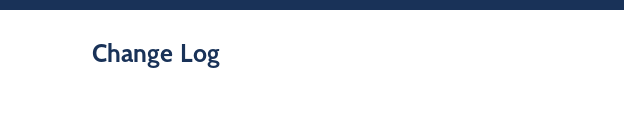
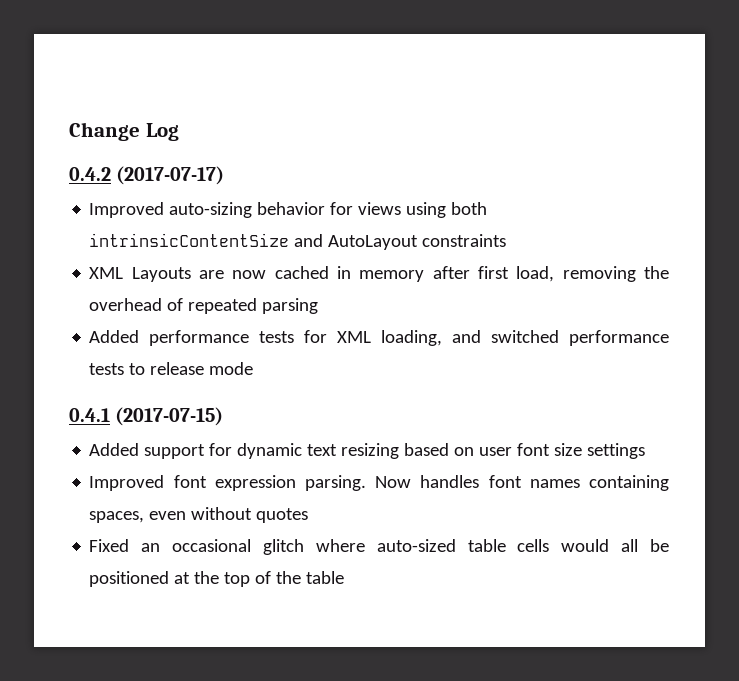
(220, 56) none -> [69,166,225,185] [89,202,488,218] [89,233,507,250] [89,266,669,282] [89,298,319,314] [89,330,669,346] [89,362,254,375] [69,407,224,426] [89,443,646,459] [89,475,669,491] [89,507,309,523] [89,539,669,555] [89,571,345,587] // 0.4.2 (2017-07-17) // Improved auto-sizing behavior for views using both intrinsicContentSize and AutoLayout constraints // XML Layouts are now cached in memory after first load, removing the overhead of repeated parsing // Added performance tests for XML loading, and switched performance tests to release mode // 0.4.1 (2017-07-15) // Added support for dynamic text resizing based on user font size settings // Improved font expression parsing. Now handles font names containing spaces, even without quotes // Fixed an occasional glitch where auto-sized table cells would all be positioned at the top of the table

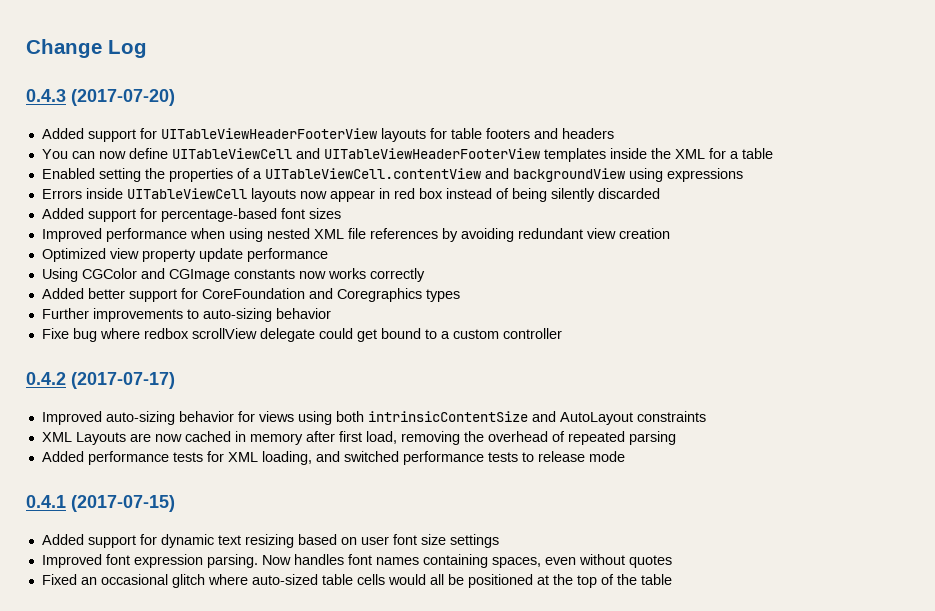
(179, 132) none -> [26,89,175,106] [41,128,614,142] [41,148,773,162] [41,168,743,182] [41,188,660,202] [41,208,341,222] [41,228,670,242] [41,248,328,262] [41,268,425,282] [41,288,460,302] [41,308,331,322] [41,328,562,342] // 0.4.3 (2017-07-20) // Added support for UITableViewHeaderFooterView layouts for table footers and headers // You can now define UITableViewCell and UITableViewHeaderFooterView templates inside the XML for a table // Enabled setting the properties of a UITableViewCell.contentView and backgroundView using expressions // Errors inside UITableViewCell layouts now appear in red box instead of being silently discarded // Added support for percentage-based font sizes // Improved performance when using nested XML file references by avoiding redundant view creation // Optimized view property update performance // Using CGColor and CGImage constants now works correctly // Added better support for CoreFoundation and Coregraphics types // Further improvements to auto-sizing behavior // Fixe bug where redbox scrollView delegate could get bound to a custom controller

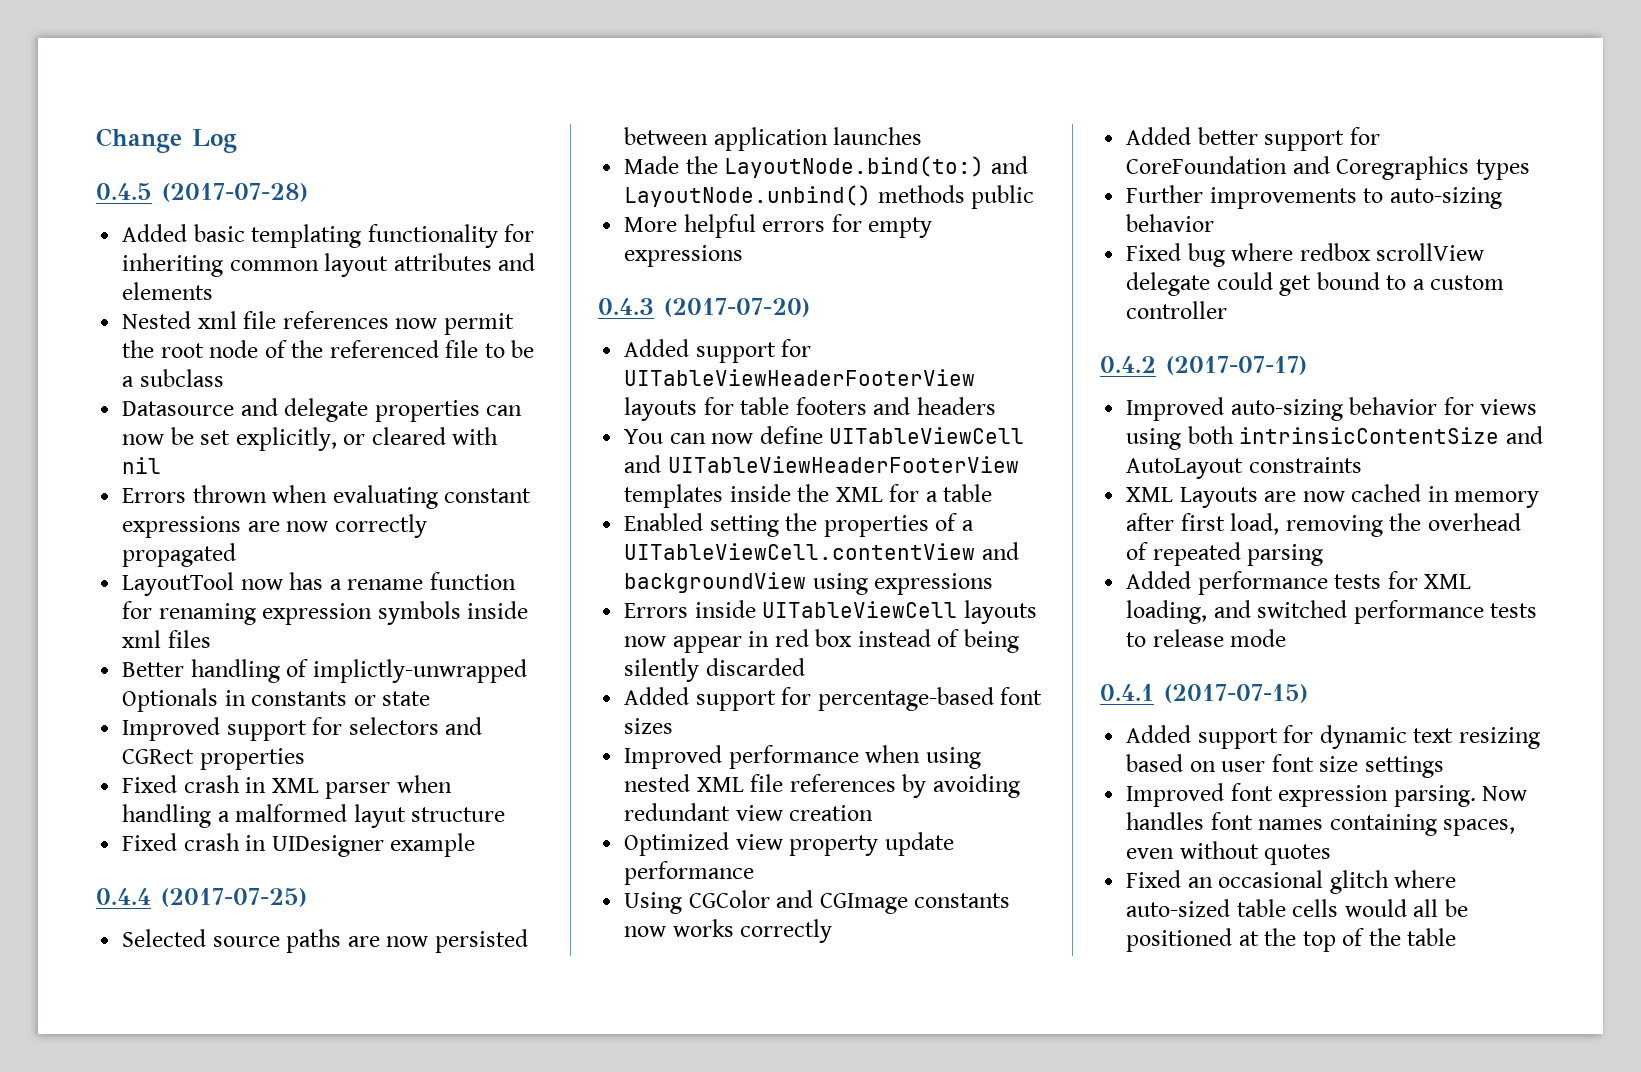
(147, 49) none -> [96,183,308,202] [122,224,535,248] [122,253,536,277] [122,282,214,300] [122,311,514,335] [122,340,535,358] [122,369,224,387] [122,398,523,422] [122,427,499,451] [122,457,162,474] [122,485,532,509] [122,514,427,538] [122,543,237,567] [122,572,516,596] [122,601,529,625] [122,630,211,648] [122,659,527,683] [122,688,431,712] [122,717,483,741] [122,748,305,770] [122,775,452,799] [122,804,506,828] [122,833,476,857] [96,888,307,907] [122,929,528,953] [624,127,923,151] [624,156,1028,178] [624,185,1035,209] [624,214,933,238] [624,245,744,267] // 0.4.5 (2017-07-28) // Added basic templating functionality for inheriting common layout attributes and elements // Nested xml file references now permit the root node of the referenced file to be a subclass // Datasource and delegate properties can now be set explicitly, or cleared with nil // Errors thrown when evaluating constant expressions are now correctly propagated // LayoutTool now has a rename function for renaming expression symbols inside xml files // Better handling of implictly-unwrapped Optionals in constants or state // Improved support for selectors and CGRect properties // Fixed crash in XML parser when handling a malformed layut structure // Fixed crash in UIDesigner example // 0.4.4 (2017-07-25) // Selected source paths are now persisted between application launches // Made the LayoutNode.bind(to:) and LayoutNode.unbind() methods public // More helpful errors for empty expressions
[41,328,69,339] Fixe -> [1126,243,1182,261] Fixed

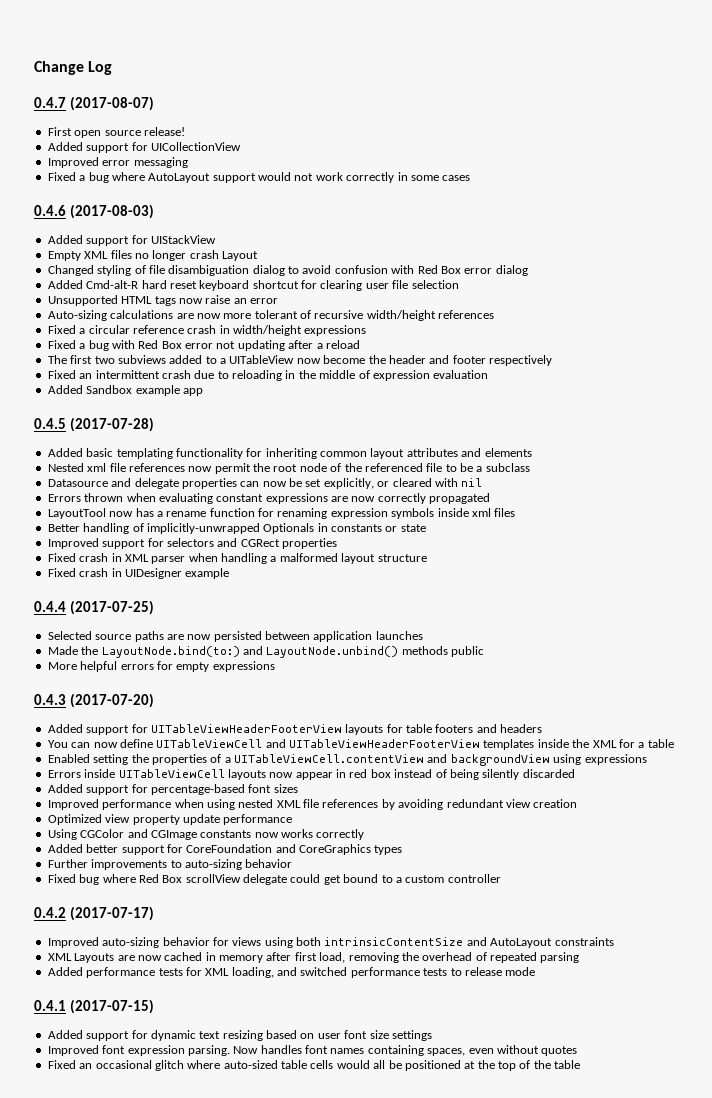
(237, 141) none -> [34,96,154,111] [47,127,185,138] [47,142,241,153] [47,157,188,168] [47,172,471,183] [34,204,154,219] [47,235,216,246] [47,250,258,261] [47,265,528,276] [47,280,459,291] [47,295,278,306] [47,310,495,321] [47,325,367,336] [47,340,360,351] [47,355,552,366] [47,370,489,381] [47,385,203,396] // 0.4.7 (2017-08-07) // First open source release! // Added support for UICollectionView // Improved error messaging // Fixed a bug where AutoLayout support would not work correctly in some cases // 0.4.6 (2017-08-03) // Added support for UIStackView // Empty XML files no longer crash Layout // Changed styling of file disambiguation dialog to avoid confusion with Red Box error dialog // Added Cmd-alt-R hard reset keyboard shortcut for clearing user file selection // Unsupported HTML tags now raise an error // Auto-sizing calculations are now more tolerant of recursive width/height references // Fixed a circular reference crash in width/height expressions // Fixed a bug with Red Box error not updating after a reload // The first two subviews added to a UITableView now become the header and footer respectively // Fixed an intermittent crash due to reloading in the middle of expression evaluation // Added Sandbox example app
[312,659,527,683] implictly-unwrapped -> [146,523,260,534] implicitly-unwrapped
[353,804,406,828] layut -> [341,553,376,564] layout
[1336,156,1470,180] Coregraphics -> [299,844,371,855] CoreGraphics
[1299,243,1371,261] redbox -> [138,874,183,883] Red Box

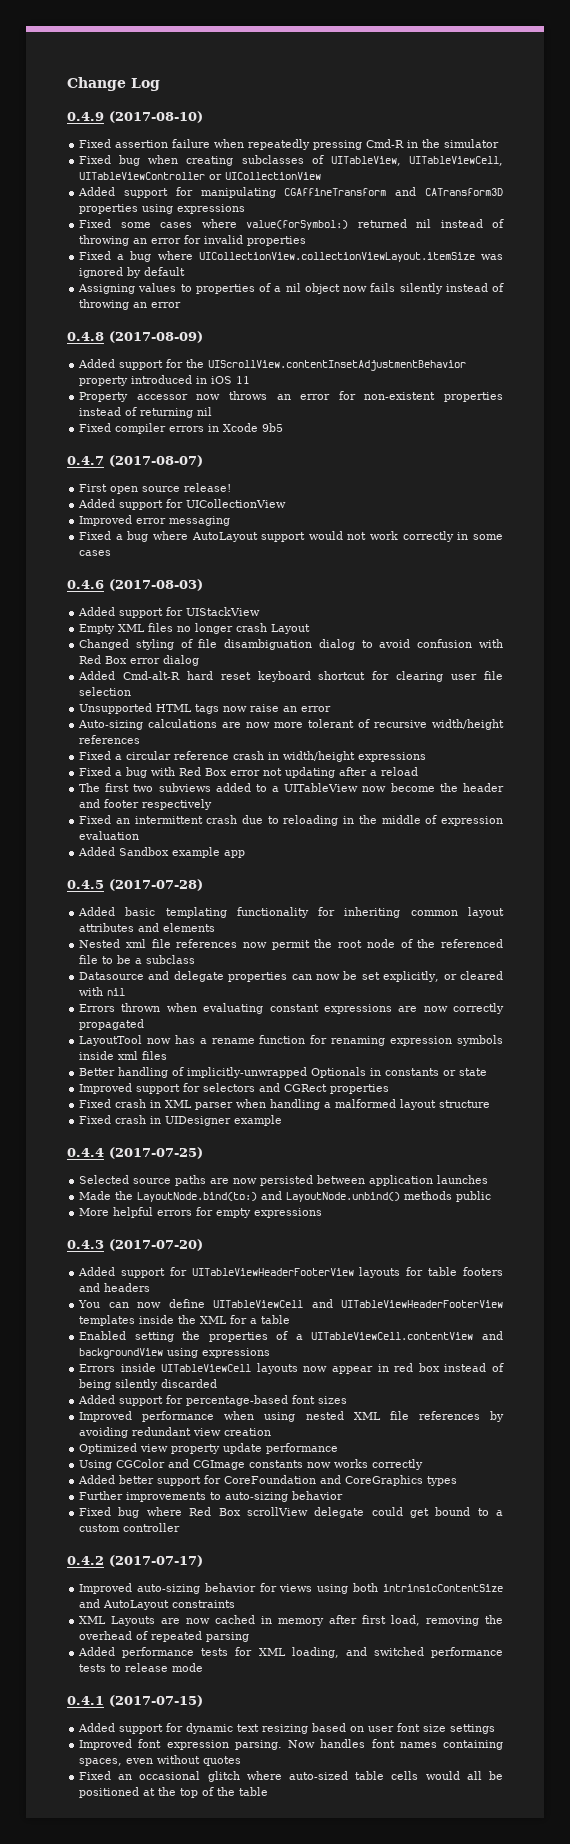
(113, 68) none -> [67,111,203,123] [79,139,500,150] [79,155,503,166] [79,172,322,180] [78,187,503,198] [79,204,246,214] [79,219,505,230] [79,235,307,246] [79,251,503,262] [79,267,186,278] [78,283,505,294] [79,299,182,310] [67,331,203,343] [78,359,467,371] [79,375,251,386] [79,391,504,402] [79,407,213,418] [79,423,284,434] // 0.4.9 (2017-08-10) // Fixed assertion failure when repeatedly pressing Cmd-R in the simulator // Fixed bug when creating subclasses of UITableView, UITableViewCell, UITableViewController or UICollectionView // Added support for manipulating CGAffineTransform and CATransform3D properties using expressions // Fixed some cases where value(forSymbol:) returned nil instead of throwing an error for invalid properties // Fixed a bug where UICollectionView.collectionViewLayout.itemSize was ignored by default // Assigning values to properties of a nil object now fails silently instead of throwing an error // 0.4.8 (2017-08-09) // Added support for the UIScrollView.contentInsetAdjustmentBehavior property introduced in iOS 11 // Property accessor now throws an error for non-existent properties instead of returning nil // Fixed compiler errors in Xcode 9b5

